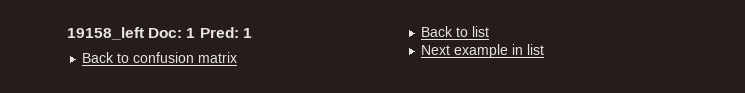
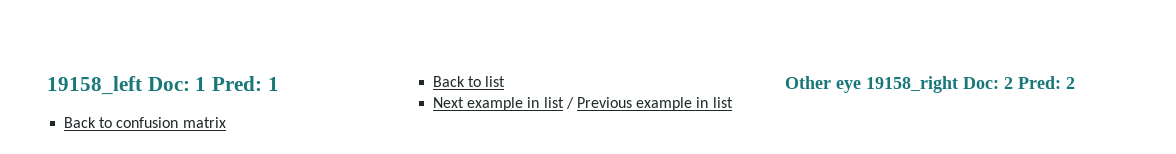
(545, 49) none -> [565,97,733,111] [785,76,1075,93] / Previous example in list // Other eye 19158_right Doc: 2 Pred: 2

